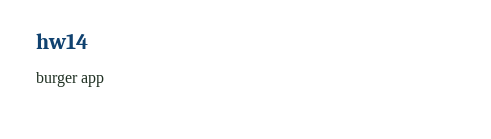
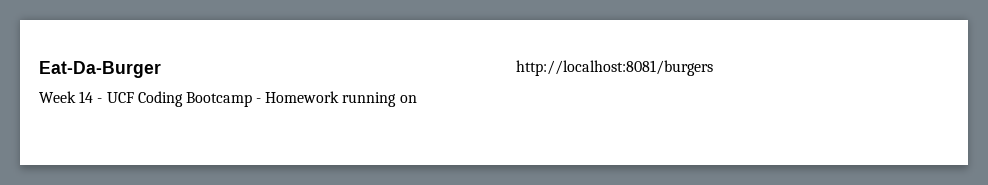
[36,33,88,49] [36,72,105,87] hw14 // burger app -> [39,61,161,78] [39,91,417,107] [516,60,713,76] Eat-Da-Burger // Week 14 - UCF Coding Bootcamp - Homework running on http://localhost:8081/burgers

